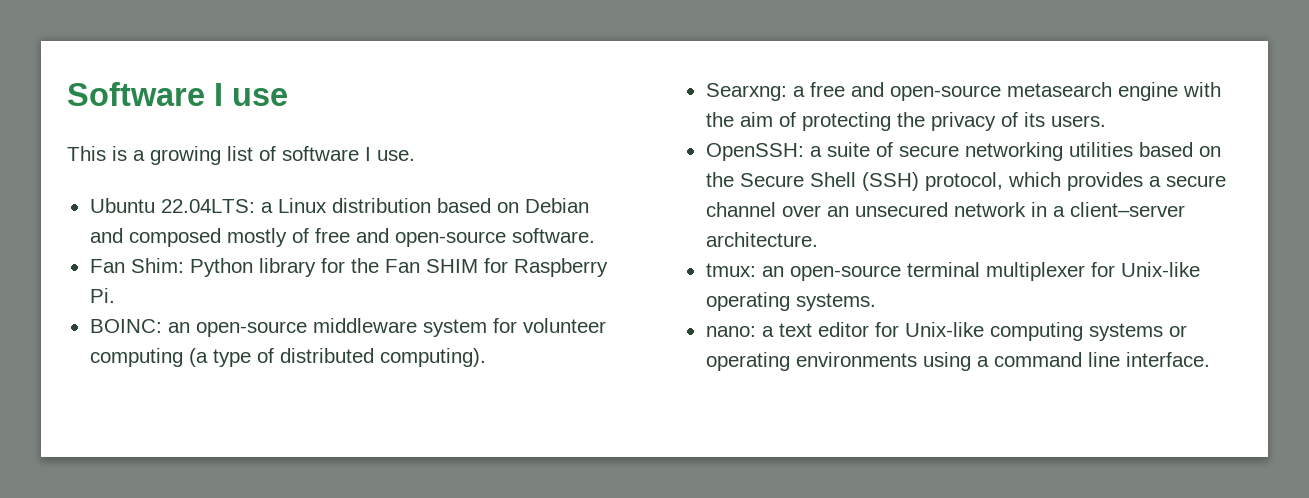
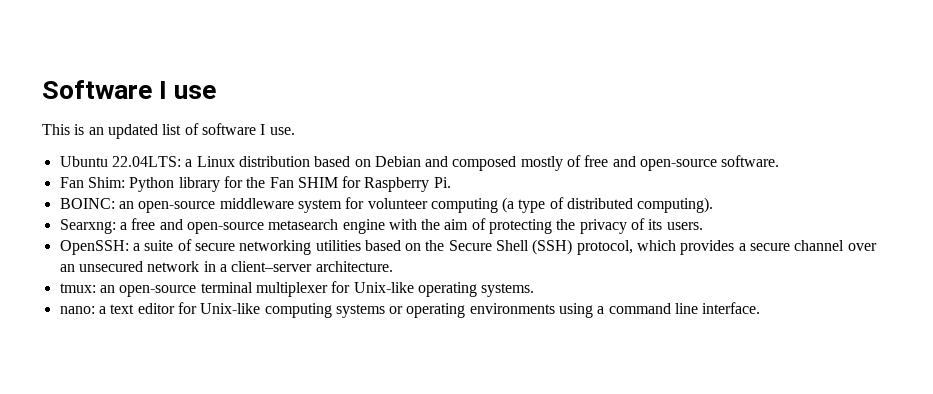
[133,146,221,165] a growing -> [88,124,158,139] an updated

